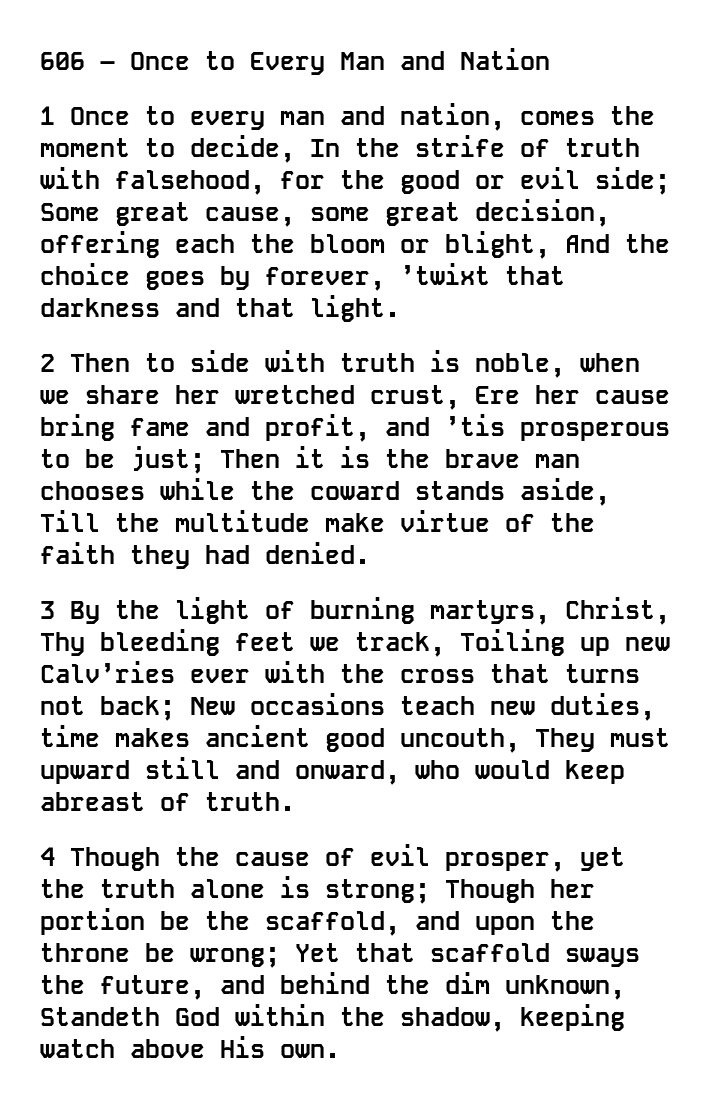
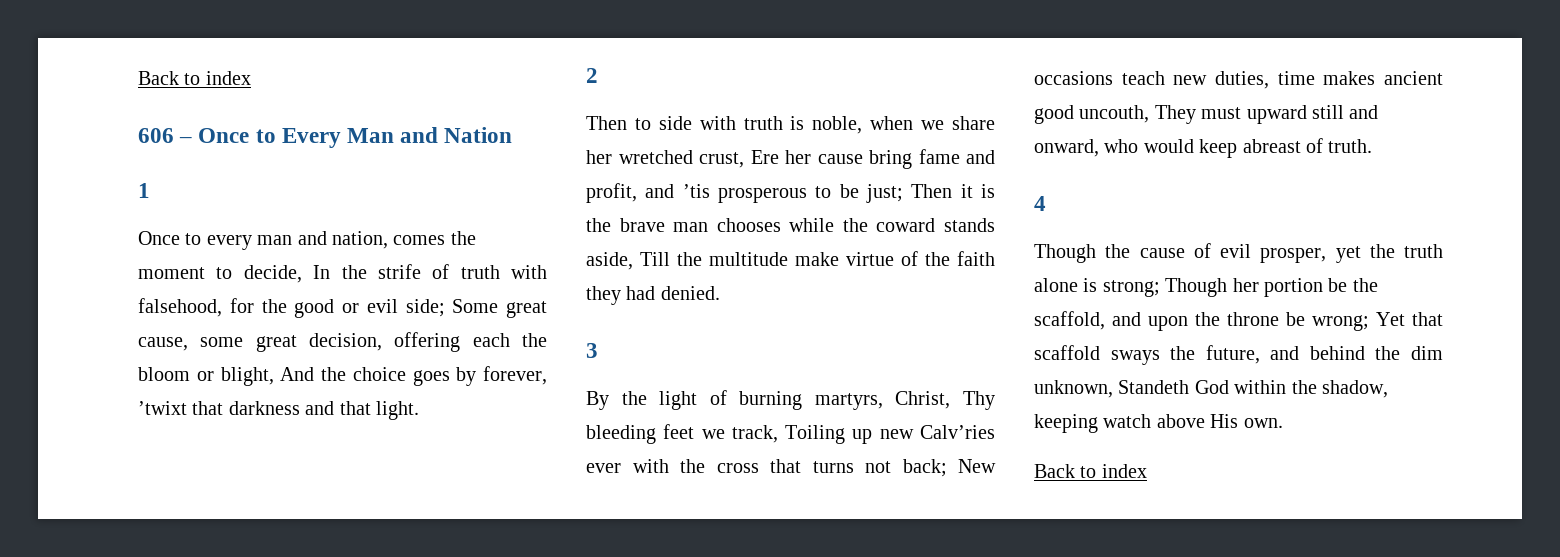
(40, 61) none -> [138,71,251,85] Back to index //
(55, 115) none -> (150, 190) //
(55, 363) none -> (598, 75) //
(55, 610) none -> (598, 350) //
(55, 856) none -> (1046, 203) //
(340, 1051) none -> [1034,464,1147,478] // Back to index

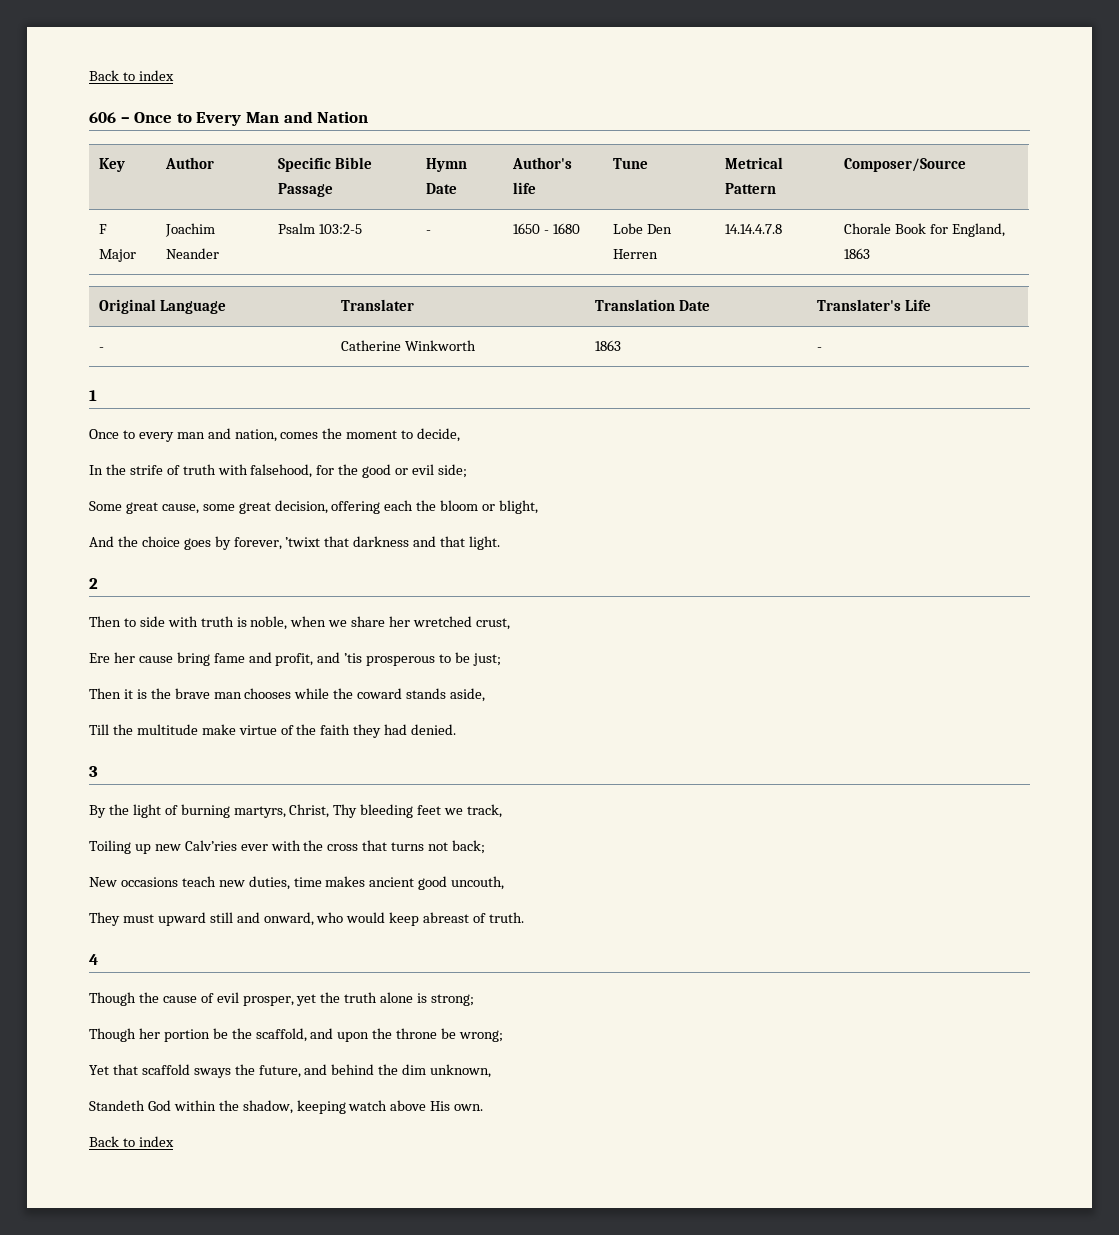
(513, 135) none -> [98,158,125,172] [164,157,214,169] [277,157,372,172] [277,183,333,197] [425,158,467,172] [425,183,457,194] [511,157,572,169] [512,182,536,194] [612,158,648,169] [724,157,783,169] [724,183,776,194] [843,158,966,172] [98,224,107,234] [98,249,136,262] [164,223,215,237] [165,248,219,259] [277,223,362,234] [425,230,431,234] [512,223,580,234] [612,223,672,234] [612,249,658,259] [724,224,782,234] [843,223,1005,237] [843,248,870,259] [98,299,226,314] [340,299,414,311] [594,299,710,311] [816,299,931,311] [98,347,104,351] [340,340,476,351] [594,340,621,351] [816,347,822,351] // Key | Author | Specific Bible Passage | Hymn Date | Author's life | Tune | Metrical Pattern | Composer/Source // F Major | Joachim Neander | Psalm 103:2-5 | - | 1650 - 1680 | Lobe Den Herren | 14.14.4.7.8 | Chorale Book for England, 1863 // Original Language | Translater | Translation Date | Translater's Life // - | Catherine Winkworth | 1863 | -
(302, 274) none -> (461, 435) //
(445, 308) none -> (467, 471) //
(274, 376) none -> (539, 507) //
(744, 160) none -> (510, 624) //
(903, 193) none -> (501, 659) //
(633, 261) none -> (486, 695) //
(778, 434) none -> (503, 811) //
(947, 468) none -> (486, 847) //
(1150, 114) none -> (505, 883) //
(1160, 288) none -> (475, 1000) //
(1369, 323) none -> (504, 1036) //
(1113, 389) none -> (492, 1071) //

